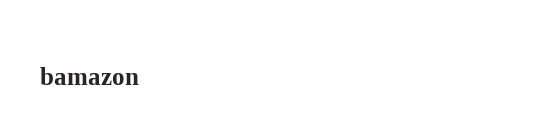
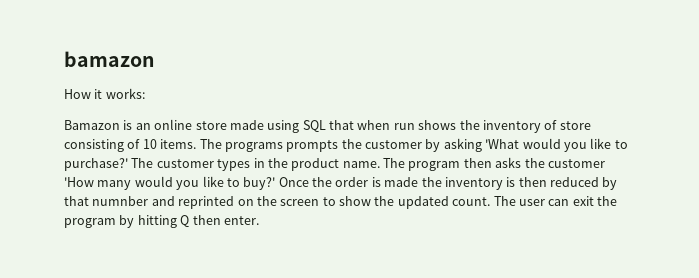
(139, 76) none -> [64,88,145,99] [64,119,591,133] [64,138,628,152] [64,157,605,171] [64,176,618,190] [64,196,617,209] [64,215,259,228] // How it works: // Bamazon is an online store made using SQL that when run shows the inventory of store consisting of 10 items. The programs prompts the customer by asking 'What would you like to purchase?' The customer types in the product name. The program then asks the customer 'How many would you like to buy?' Once the order is made the inventory is then reduced by that numnber and reprinted on the screen to show the updated count. The user can exit the program by hitting Q then enter.

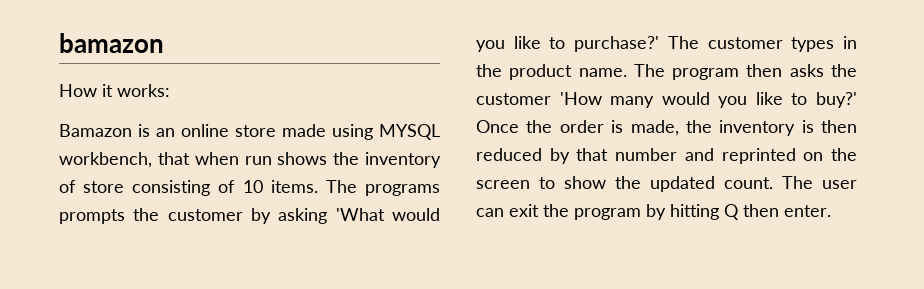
[302,120,326,132] SQL -> [379,124,440,140] [59,152,152,168] MYSQL workbench,
[384,177,419,187] made -> [630,120,679,136] made,
[92,196,149,206] numnber -> [615,148,678,161] number

